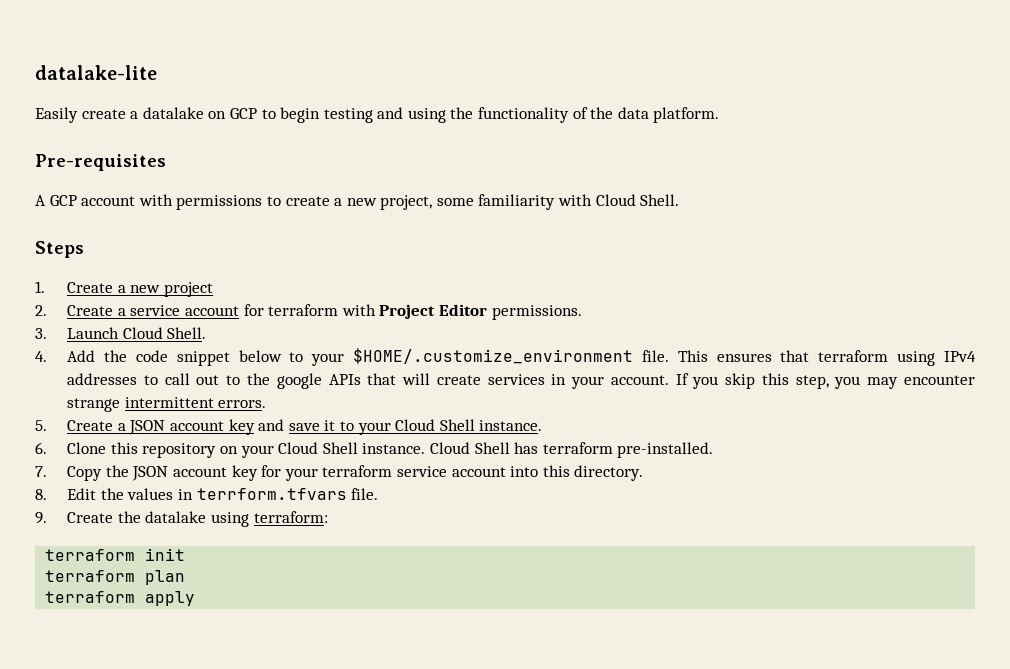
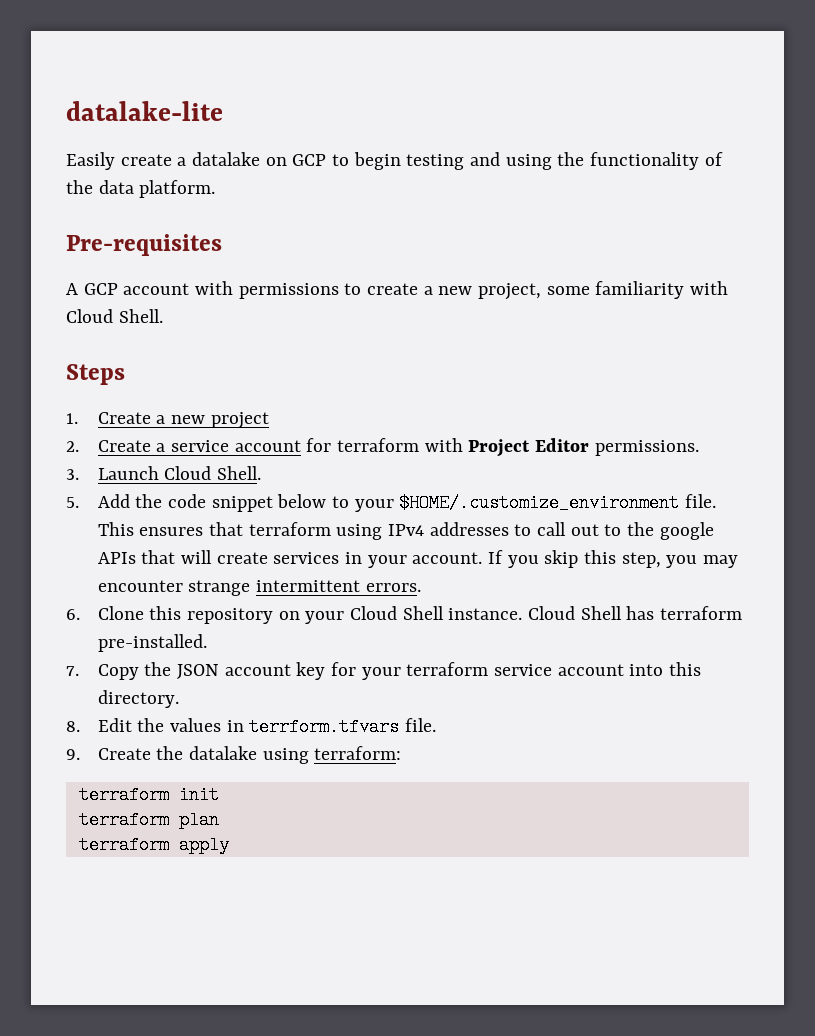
[35,351,47,362] 4. -> [66,497,79,508] 5.
[35,419,543,435] // 5. Create a JSON account key and save it to your Cloud Shell instance. -> (421, 587) none

